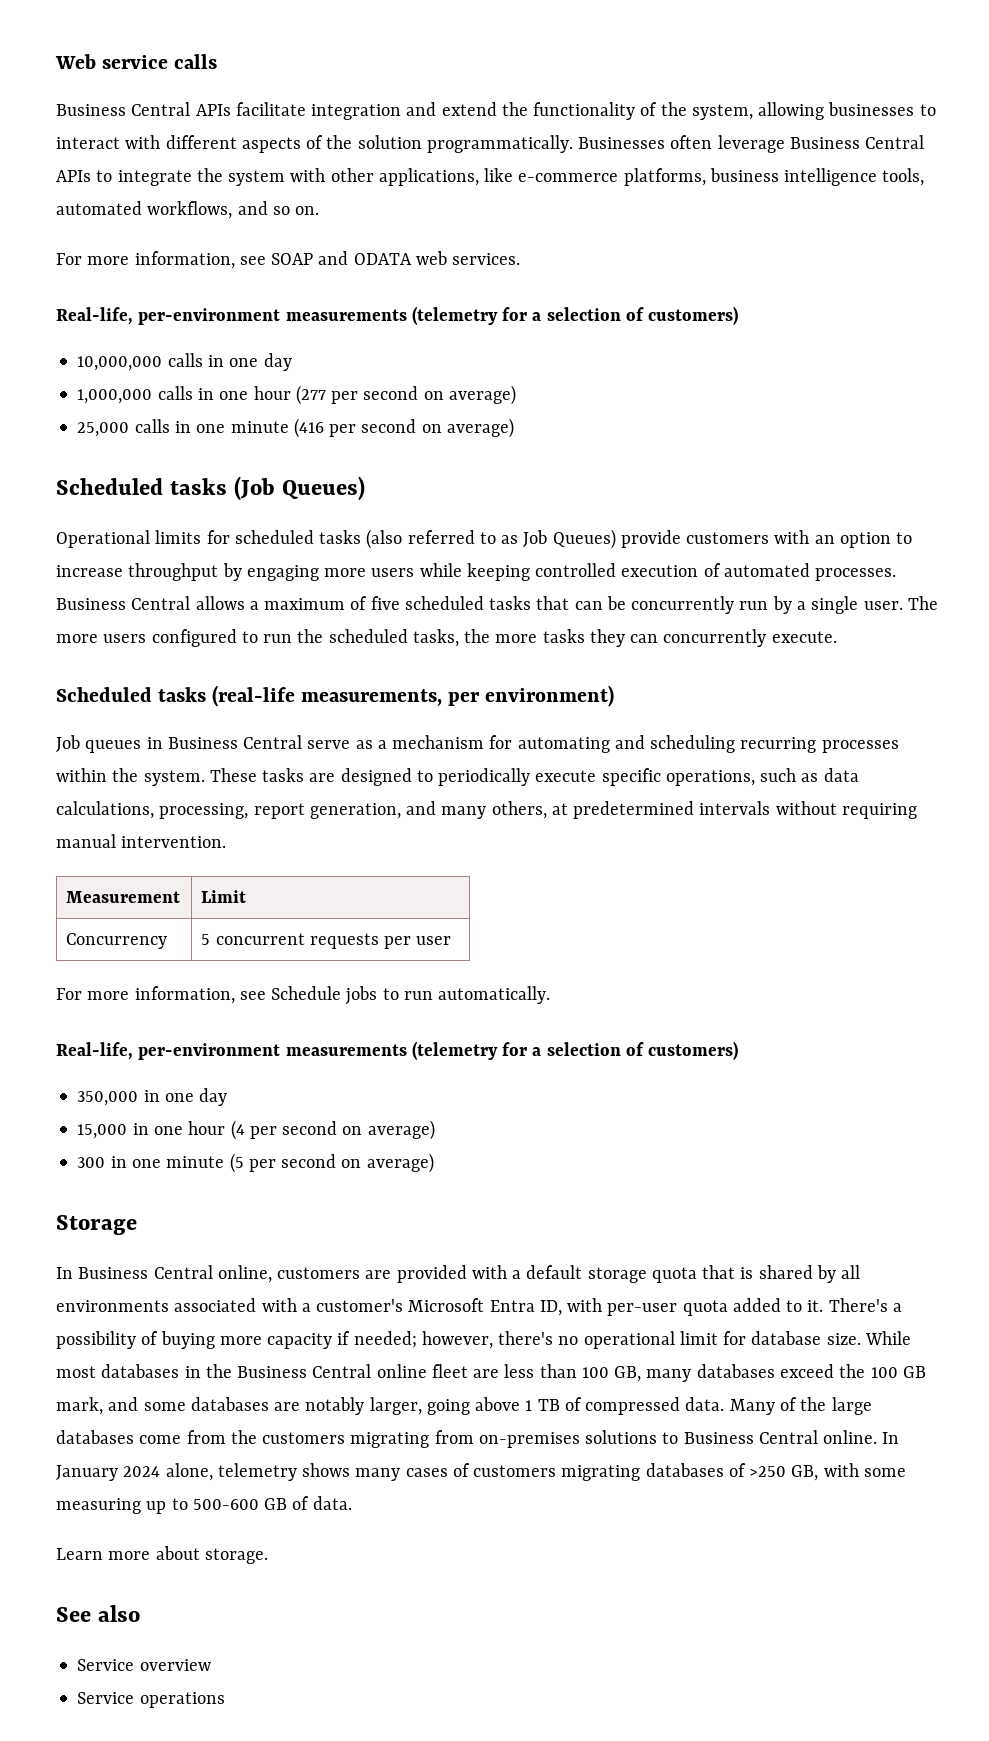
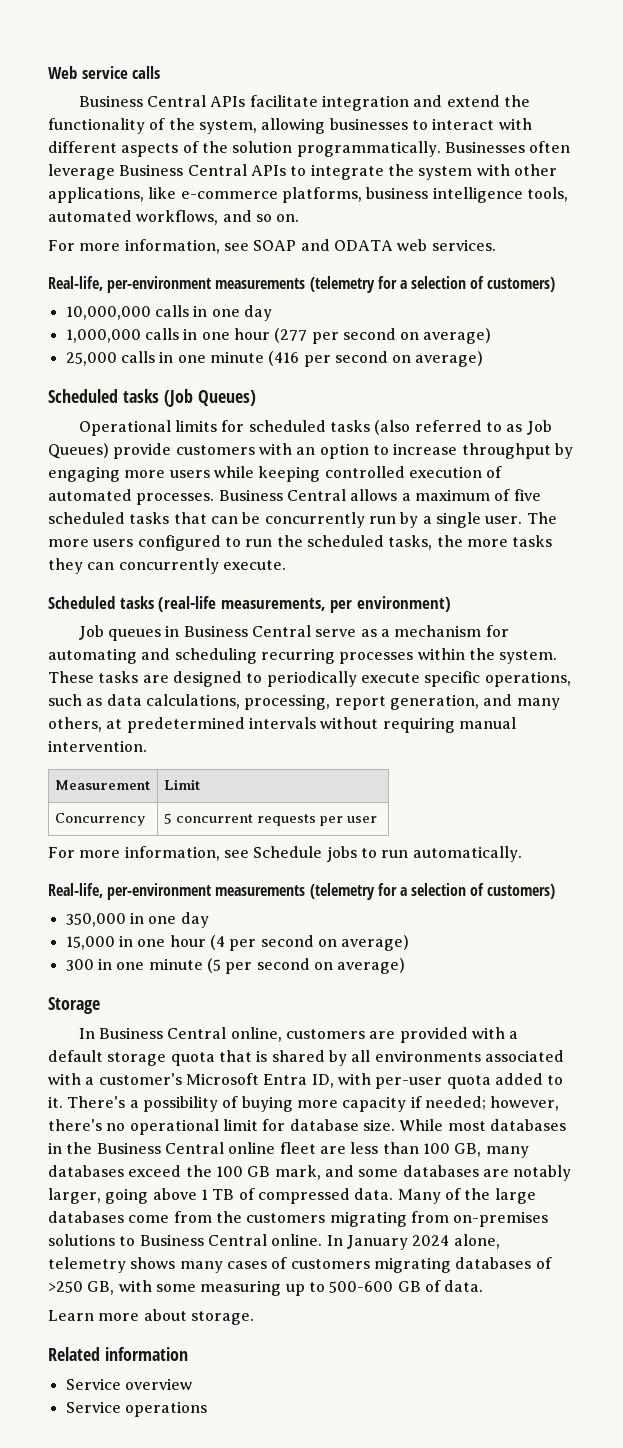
[56,1605,141,1622] See also -> [48,1347,188,1361] Related information

